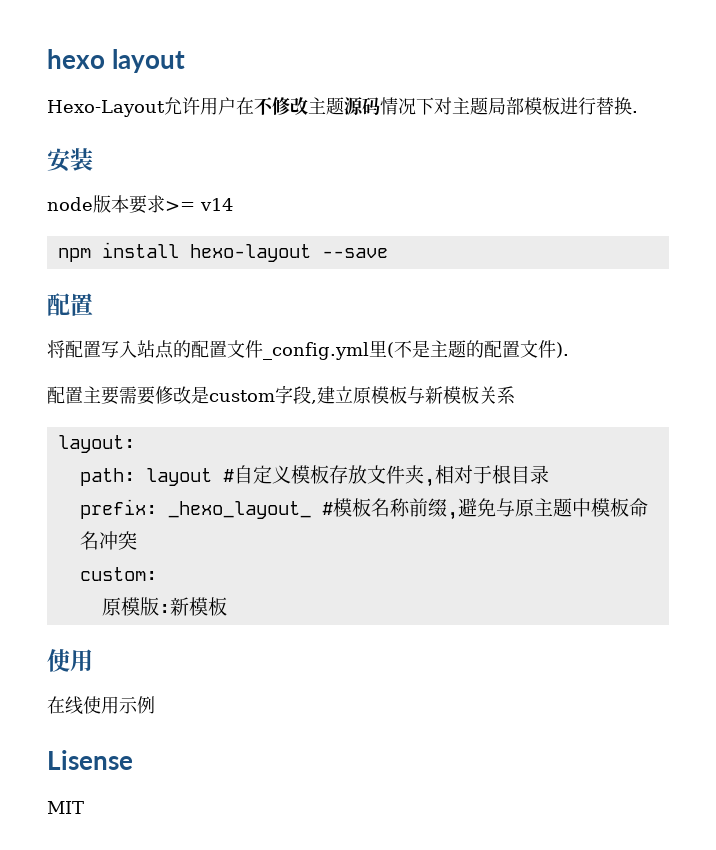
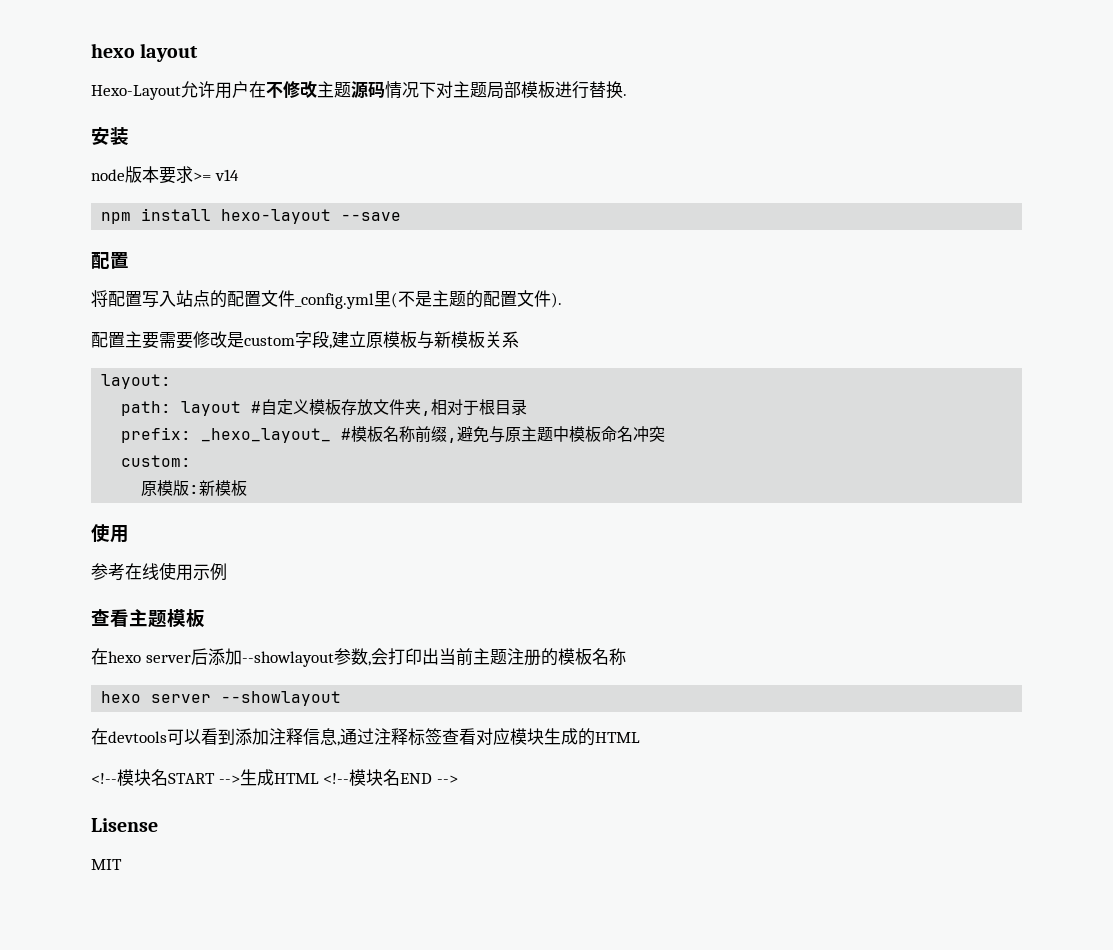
(93, 660) none -> [91,563,125,581] 参考
(155, 705) none -> [91,609,205,628] [91,648,626,667] [101,691,342,706] [91,728,640,746] [91,769,458,786] // 查看主题模板 // 在hexo server后添加--showlayout参数,会打印出当前主题注册的模板名称 // hexo server --showlayout // 在devtools可以看到添加注释信息,通过注释标签查看对应模块生成的HTML // <!--模块名START -->生成HTML <!--模块名END -->

